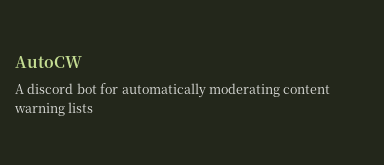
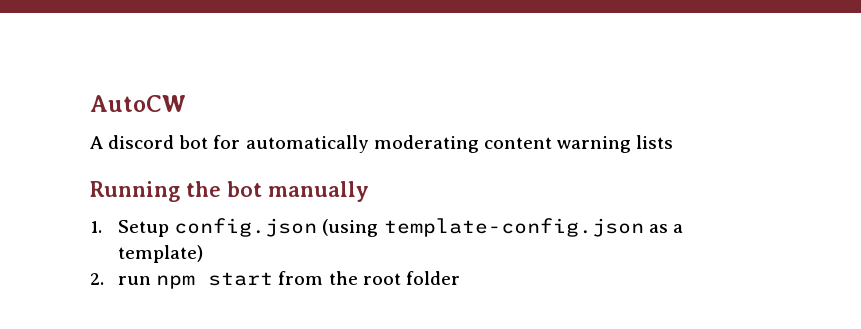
(94, 107) none -> [90,181,369,202] [90,218,683,237] [118,245,204,263] [90,271,460,289] // Running the bot manually // 1. Setup config.json (using template-config.json as a template) // 2. run npm start from the root folder

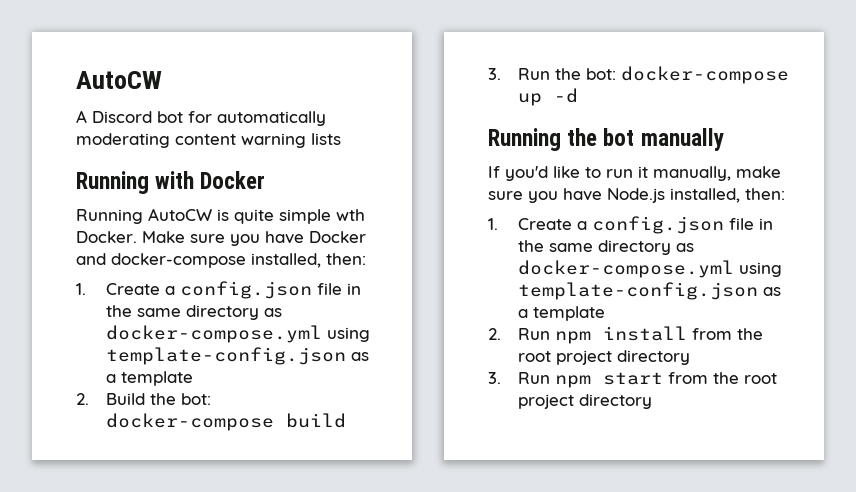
[108,135,175,149] discord -> [92,111,152,123] Discord
[186,181,369,202] [90,218,683,237] [118,245,204,263] [90,273,152,285] the bot manually // 1. Setup config.json (using template-config.json as a template) // 2. run -> [155,171,266,189] [76,208,365,224] [76,231,366,246] [76,253,366,268] [76,281,361,299] [105,305,282,320] [105,325,370,343] [105,347,369,365] [105,371,193,386] [76,393,211,405] [105,413,346,431] [488,66,789,84] [517,88,578,106] [488,128,724,151] [488,166,781,181] [488,188,785,203] [488,216,773,234] [517,240,694,255] [517,260,782,278] [517,282,781,300] [517,306,605,321] [488,326,763,344] [517,350,690,365] [488,372,550,384] with Docker // Running AutoCW is quite simple wth Docker. Make sure you have Docker and docker-compose installed, then: // 1. Create a config.json file in the same directory as docker-compose.yml using template-config.json as a template // 2. Build the bot: docker-compose build // 3. Run the bot: docker-compose up -d // Running the bot manually // If you'd like to run it manually, make sure you have Node.js installed, then: // 1. Create a config.json file in the same directory as docker-compose.yml using template-config.json as a template // 2. Run npm install from the root project directory // 3. Run
[405,271,460,285] folder -> [517,394,652,409] project directory

